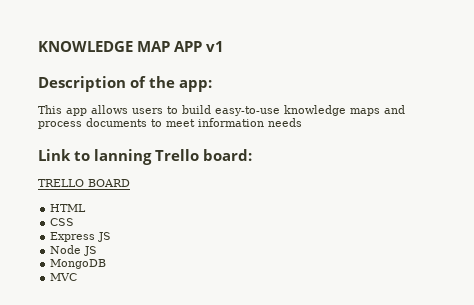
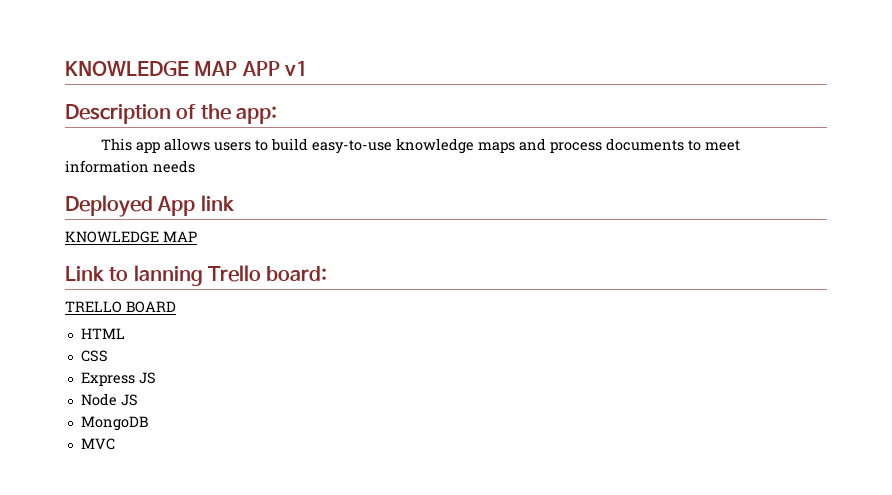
(302, 122) none -> [65,195,234,217] [65,231,197,243] // Deployed App link // KNOWLEDGE MAP

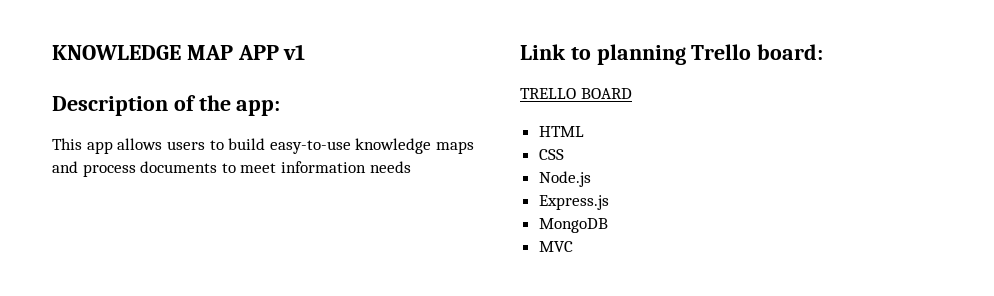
[65,195,234,217] [65,231,197,243] // Deployed App link // KNOWLEDGE MAP -> (411, 167) none
[133,265,203,286] lanning -> [596,44,686,65] planning
[80,372,156,386] [80,393,138,406] Express JS // Node JS -> [538,171,591,187] [538,195,609,210] Node.js // Express.js

